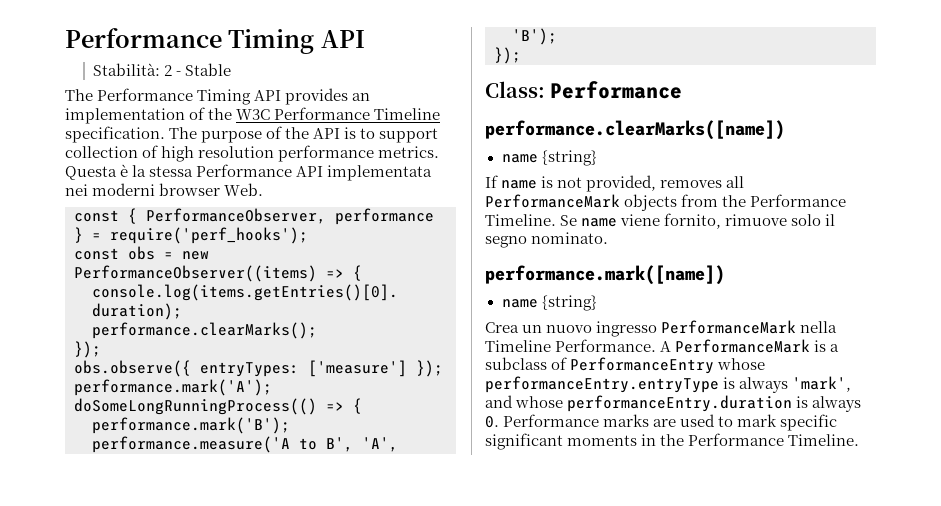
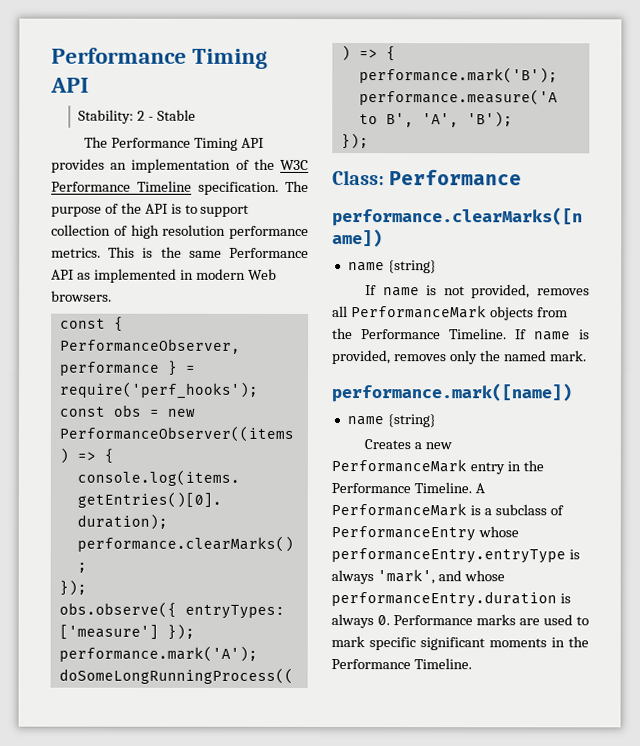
[93,63,161,76] Stabilità: -> [78,109,135,124] Stability:
[65,164,433,181] [65,183,264,196] Questa è la stessa Performance API implementata nei moderni browser Web. -> [108,246,309,258] [51,268,277,283] [51,290,112,302] This is the same Performance API as implemented in modern Web browsers.
[560,213,836,229] [485,232,609,248] [485,265,725,285] [501,295,597,311] [485,320,838,337] [485,339,657,352] Se name viene fornito, rimuove solo il segno nominato. // performance.mark([name]) // name {string} // Crea un nuovo ingresso PerformanceMark nella Timeline Performance. -> [515,329,590,341] [332,350,587,365] [331,383,572,403] [346,414,436,428] [364,439,452,450] [331,459,544,475] [331,482,472,494] If name is provided, removes only the named mark. // performance.mark([name]) // name {string} // Creates a new PerformanceMark entry in the Performance Timeline.

